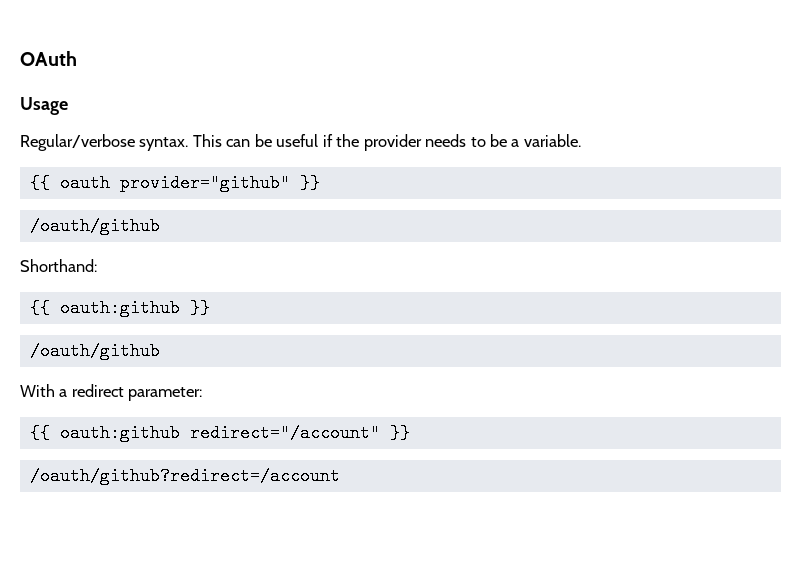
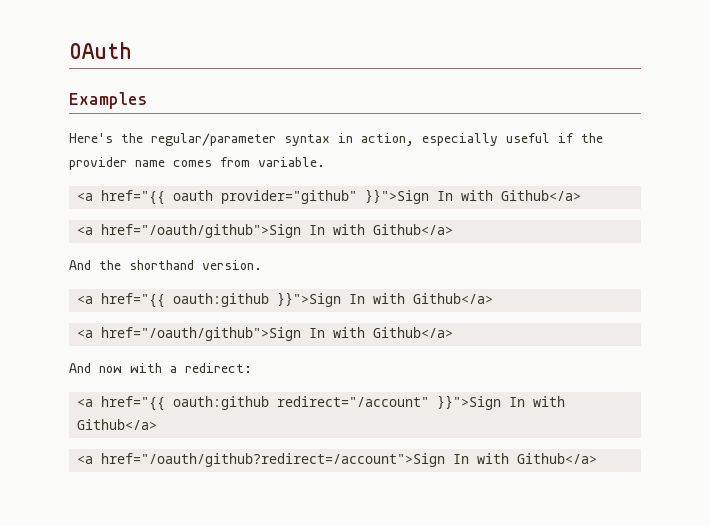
[20,97,68,115] [20,134,581,151] [29,174,320,192] [29,217,160,235] [20,259,97,272] [29,299,210,317] [29,342,160,360] [20,384,203,401] [29,424,410,442] [29,467,340,485] Usage // Regular/verbose syntax. This can be useful if the provider needs to be a variable. // {{ oauth provider="github" }} // /oauth/github // Shorthand: // {{ oauth:github }} // /oauth/github // With a redirect parameter: // {{ oauth:github redirect="/account" }} // /oauth/github?redirect=/account -> [69,92,147,109] [69,133,603,146] [69,157,325,170] [77,189,582,205] [77,224,454,238] [69,260,262,270] [77,292,494,308] [77,327,454,341] [69,363,252,373] [77,395,566,411] [77,419,158,430] [77,453,598,467] Examples // Here's the regular/parameter syntax in action, especially useful if the provider name comes from variable. // <a href="{{ oauth provider="github" }}">Sign In with Github</a> // <a href="/oauth/github">Sign In with Github</a> // And the shorthand version. // <a href="{{ oauth:github }}">Sign In with Github</a> // <a href="/oauth/github">Sign In with Github</a> // And now with a redirect: // <a href="{{ oauth:github redirect="/account" }}">Sign In with Github</a> // <a href="/oauth/github?redirect=/account">Sign In with Github</a>

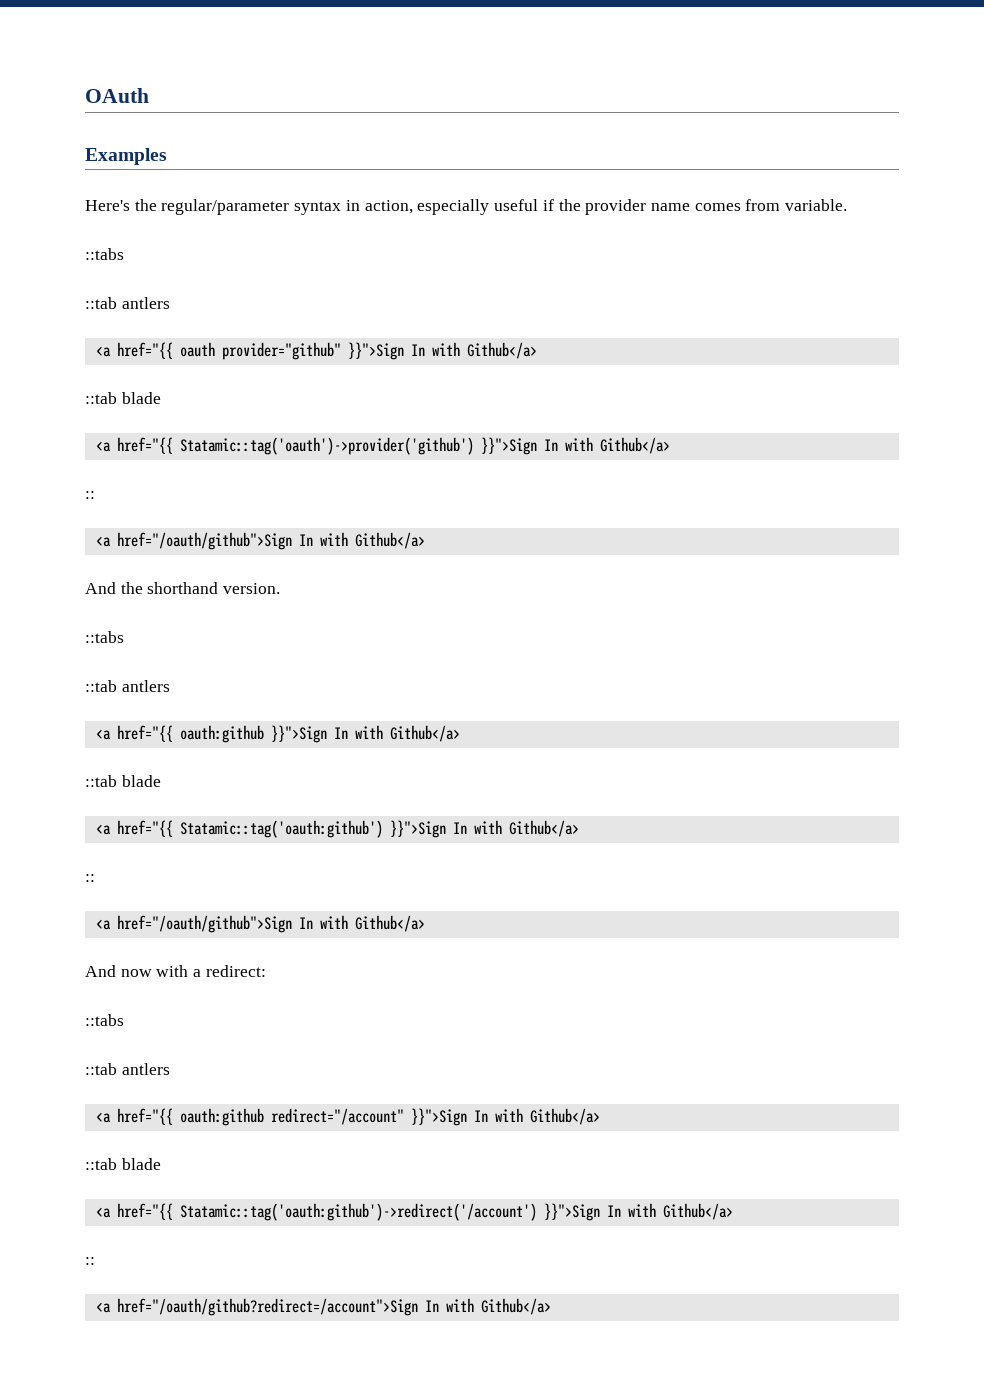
(325, 162) none -> [85,248,124,260] [85,297,170,309] // ::tabs // ::tab antlers
(582, 195) none -> [85,392,161,404] [95,437,670,455] [85,491,95,499] // ::tab blade // <a href="{{ Statamic::tag('oauth')->provider('github') }}">Sign In with Github</a> // ::
(262, 265) none -> [85,631,124,643] [85,680,170,692] // ::tabs // ::tab antlers
(494, 298) none -> [85,775,161,787] [95,820,579,838] [85,874,95,882] // ::tab blade // <a href="{{ Statamic::tag('oauth:github') }}">Sign In with Github</a> // ::
(252, 368) none -> [85,1014,124,1026] [85,1063,170,1075] // ::tabs // ::tab antlers
(158, 424) none -> [85,1158,161,1170] [95,1203,733,1221] [85,1257,95,1265] // ::tab blade // <a href="{{ Statamic::tag('oauth:github')->redirect('/account') }}">Sign In with Github</a> // ::

